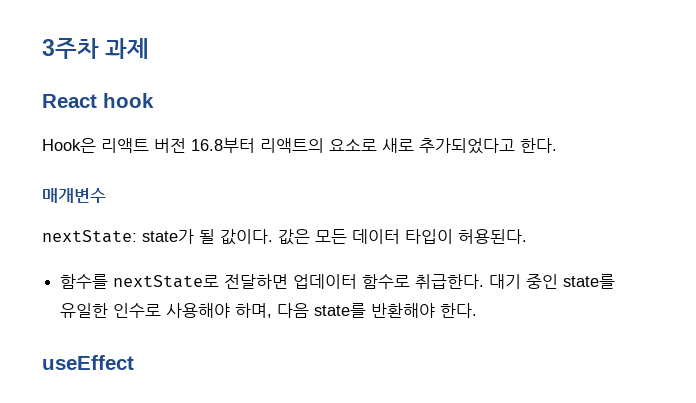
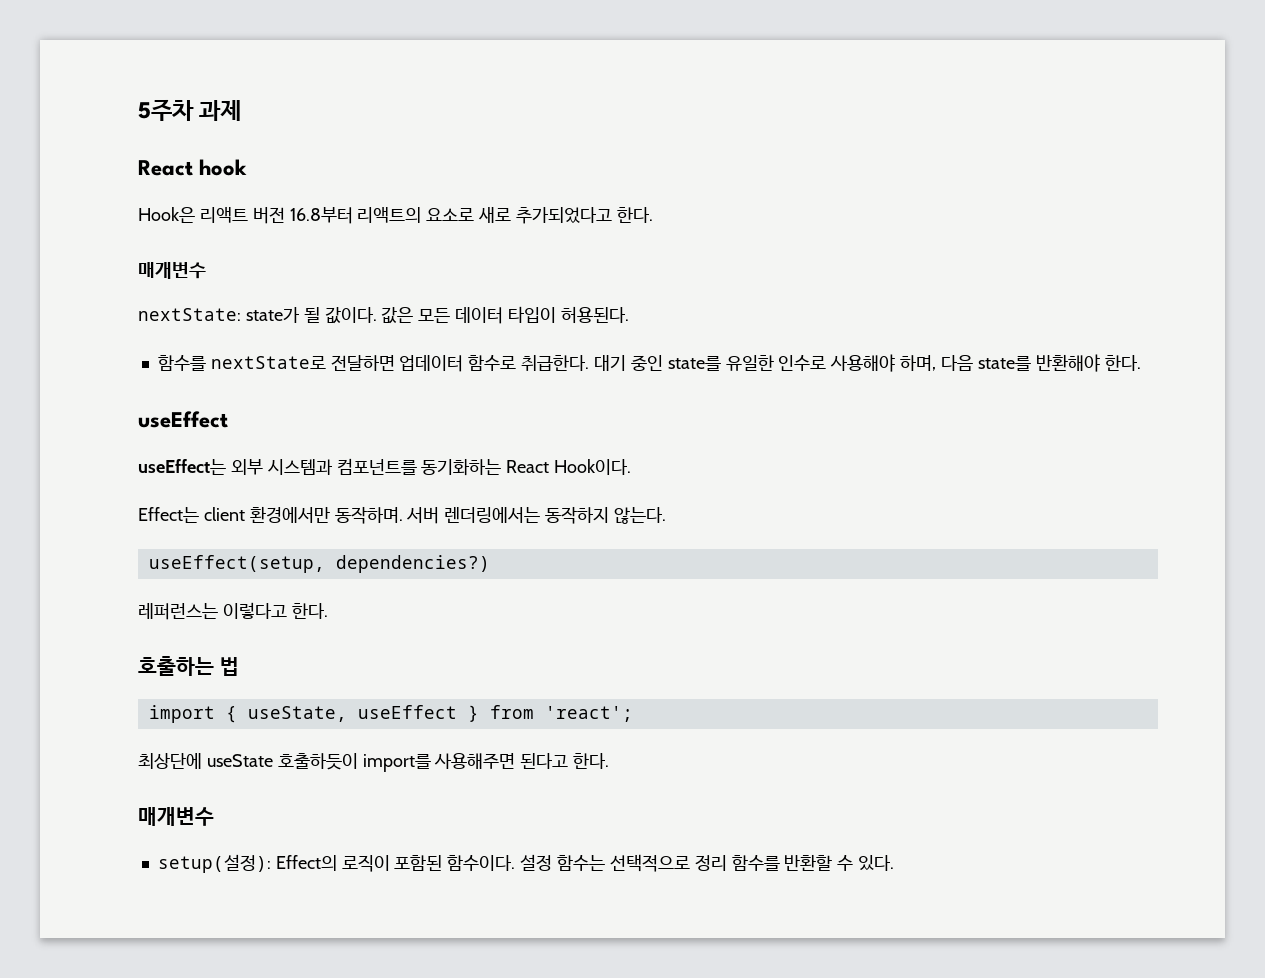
[42,38,99,59] 3주차 -> [138,99,194,121] 5주차
(134, 362) none -> [138,458,632,476] [138,506,667,524] [148,555,490,573] [138,602,328,620] [138,656,239,676] [148,705,633,723] [138,753,610,772] [138,807,214,826] [157,854,895,873] // useEffect는 외부 시스템과 컴포넌트를 동기화하는 React Hook이다. // Effect는 client 환경에서만 동작하며. 서버 렌더링에서는 동작하지 않는다. // useEffect(setup, dependencies?) // 레퍼런스는 이렇다고 한다. // 호출하는 법 // import { useState, useEffect } from 'react'; // 최상단에 useState 호출하듯이 import를 사용해주면 된다고 한다. // 매개변수 // setup(설정): Effect의 로직이 포함된 함수이다. 설정 함수는 선택적으로 정리 함수를 반환할 수 있다.

